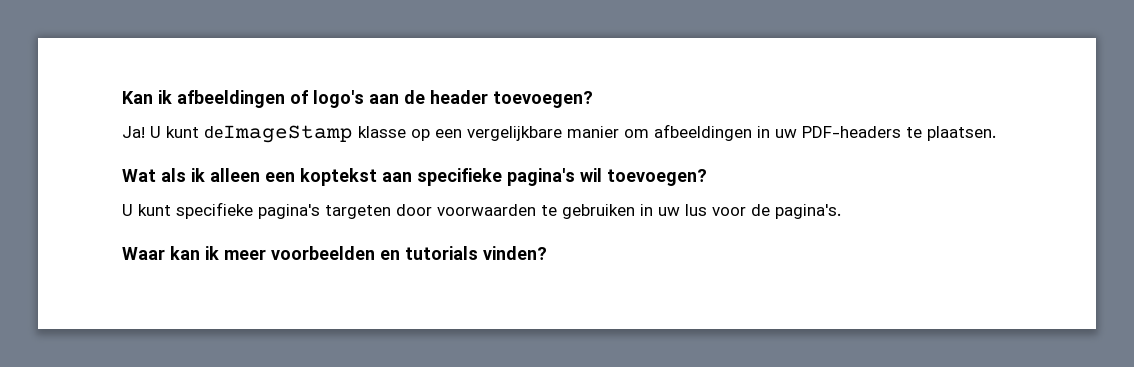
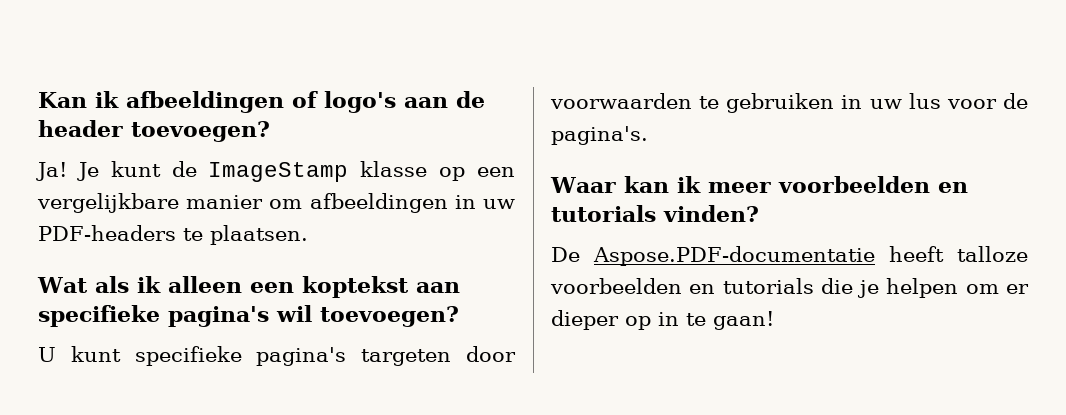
[150,125,353,143] U kunt deImageStamp -> [76,161,349,182] Je kunt de ImageStamp
(547, 253) none -> [551,246,1028,266] [550,278,1029,298] [551,310,774,330] // De Aspose.PDF-documentatie heeft talloze voorbeelden en tutorials die je helpen om er dieper op in te gaan!

